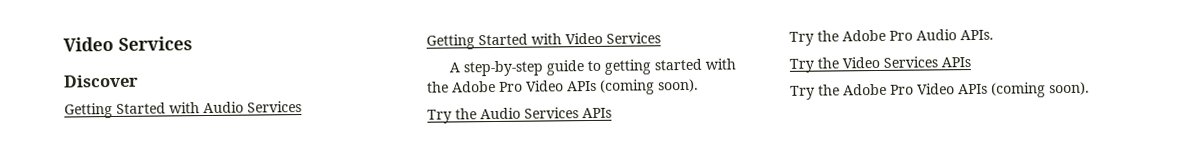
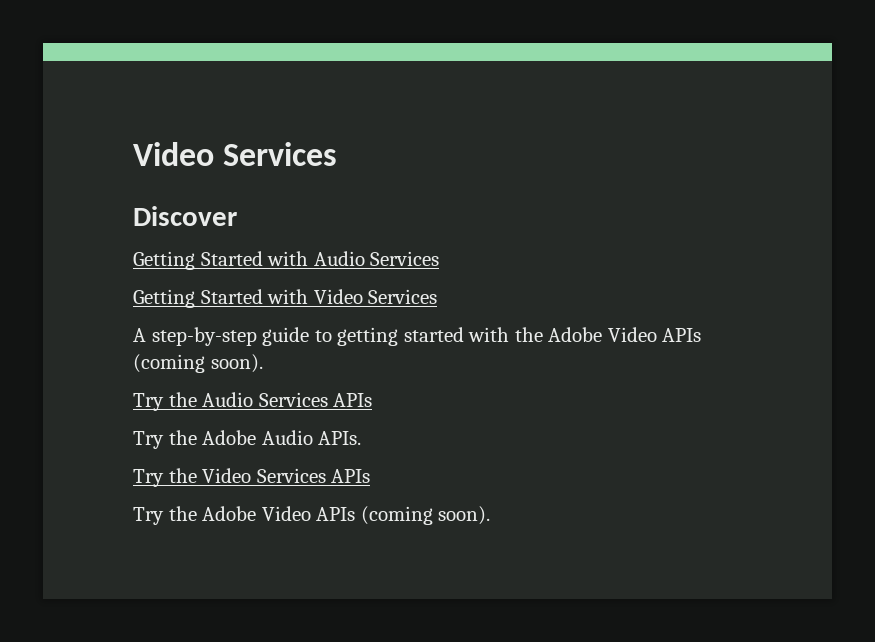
[499,81,523,92] Pro -> (603, 334) none
[889,30,913,41] Pro -> (257, 437) none
[890,84,914,95] Pro -> (257, 513) none

